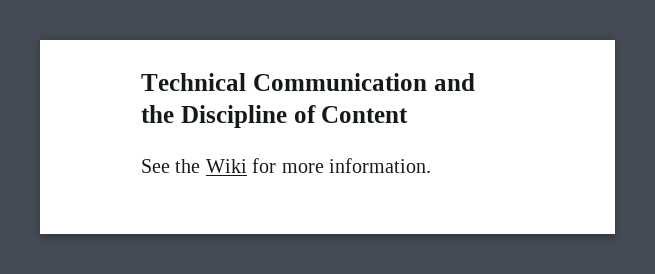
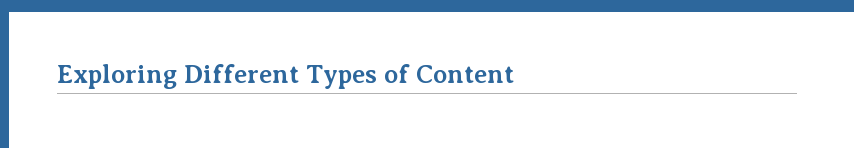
[141,73,475,91] [141,105,409,128] [141,158,431,173] Technical Communication and the Discipline of Content // See the Wiki for more information. -> [57,64,515,89] Exploring Different Types of Content

